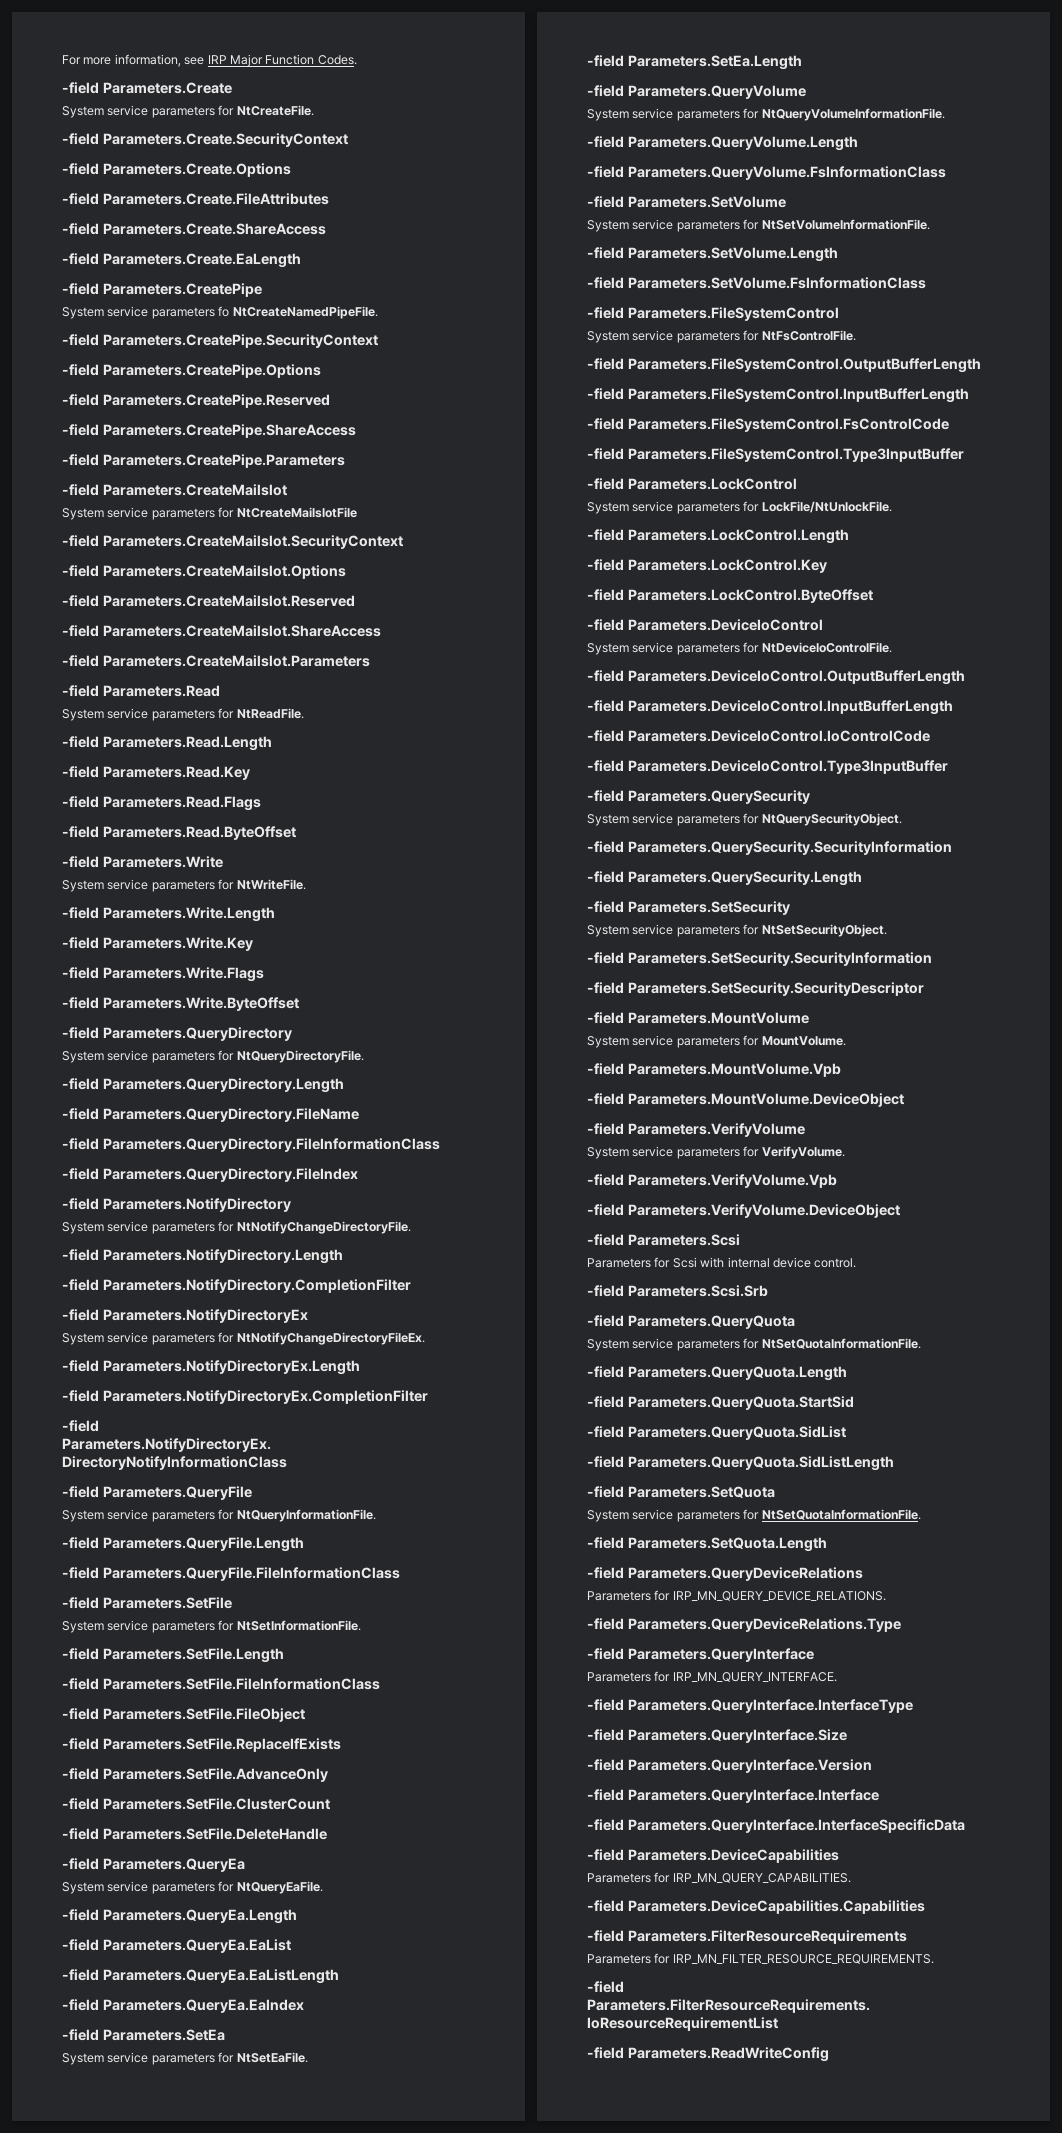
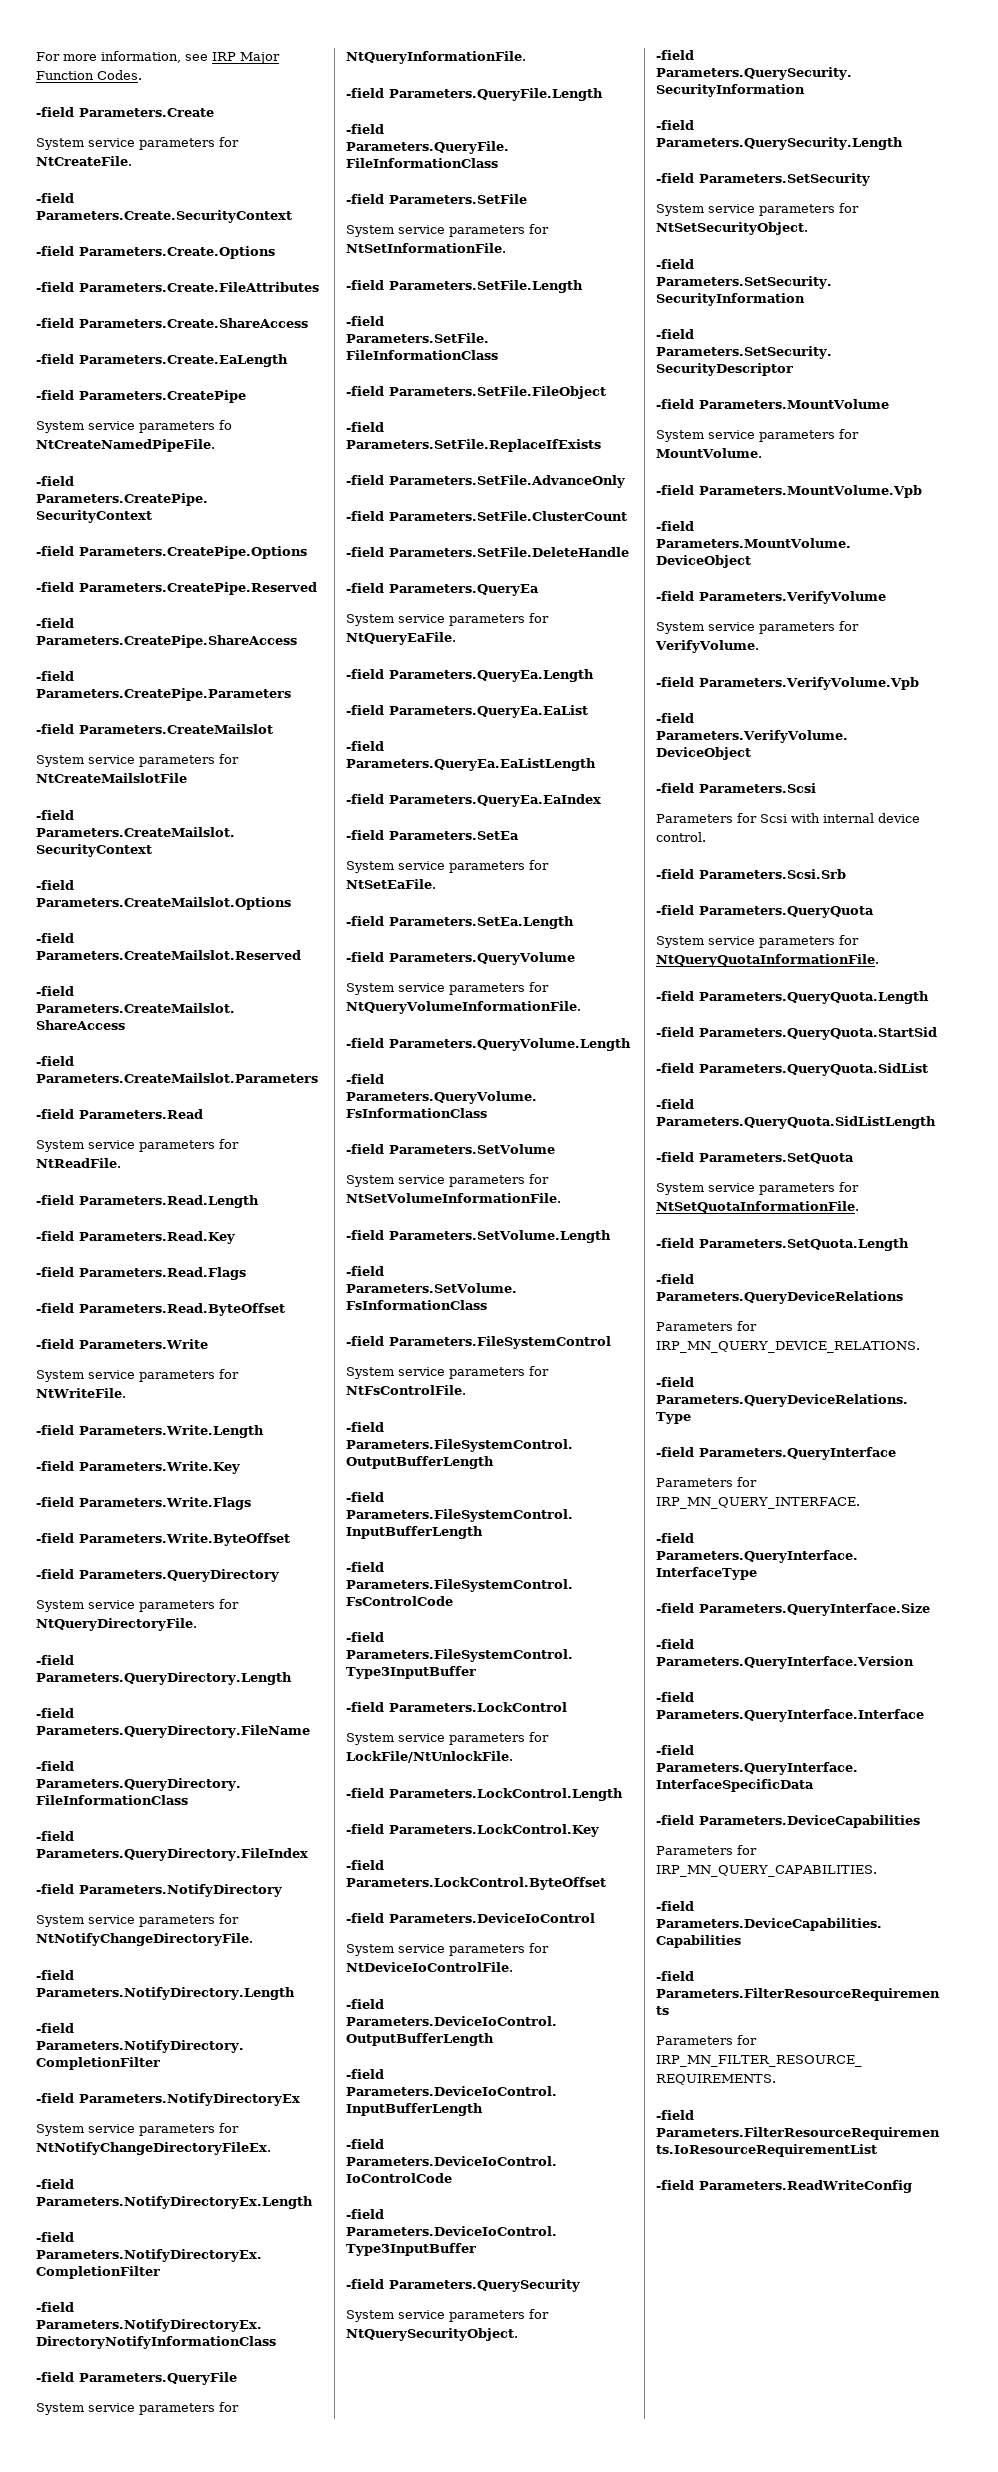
[761,1338,921,1349] NtSetQuotaInformationFile. -> [656,954,879,967] NtQueryQuotaInformationFile.

